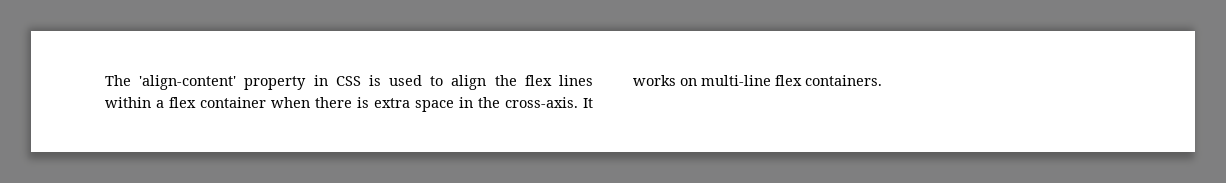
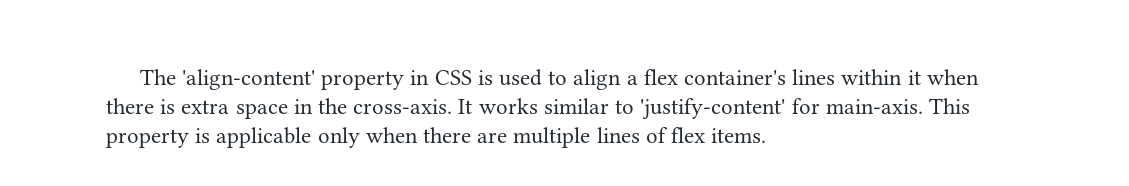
[494,75,593,86] [105,97,266,108] the flex lines within a flex container -> [626,69,921,85] a flex container's lines within it
[680,75,882,86] on multi-line flex containers. -> [543,98,970,120] [106,127,767,148] similar to 'justify-content' for main-axis. This property is applicable only when there are multiple lines of flex items.

